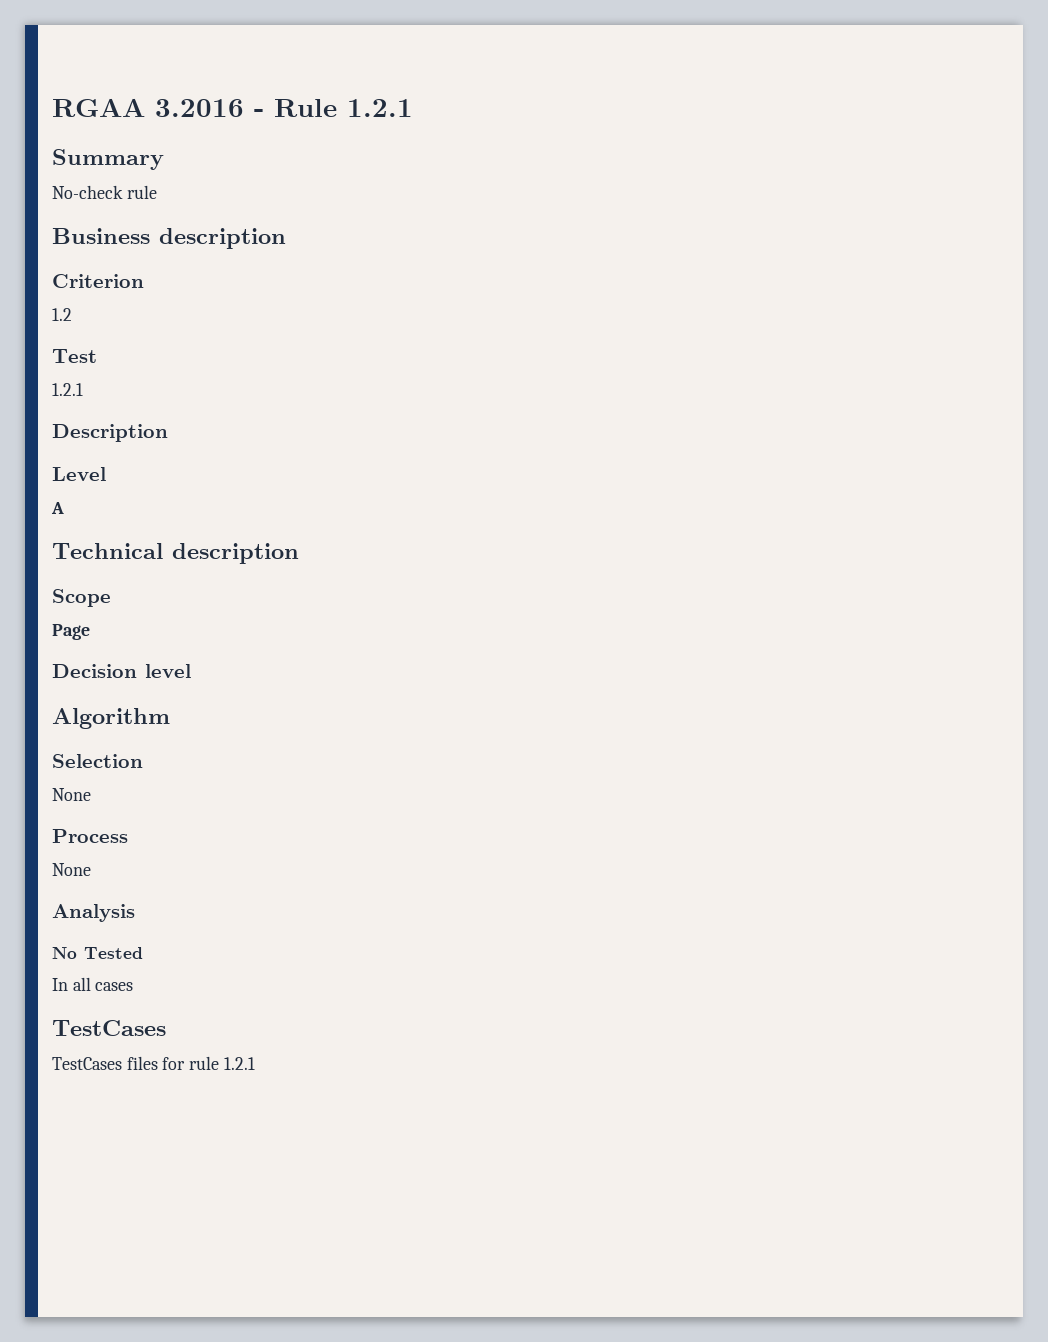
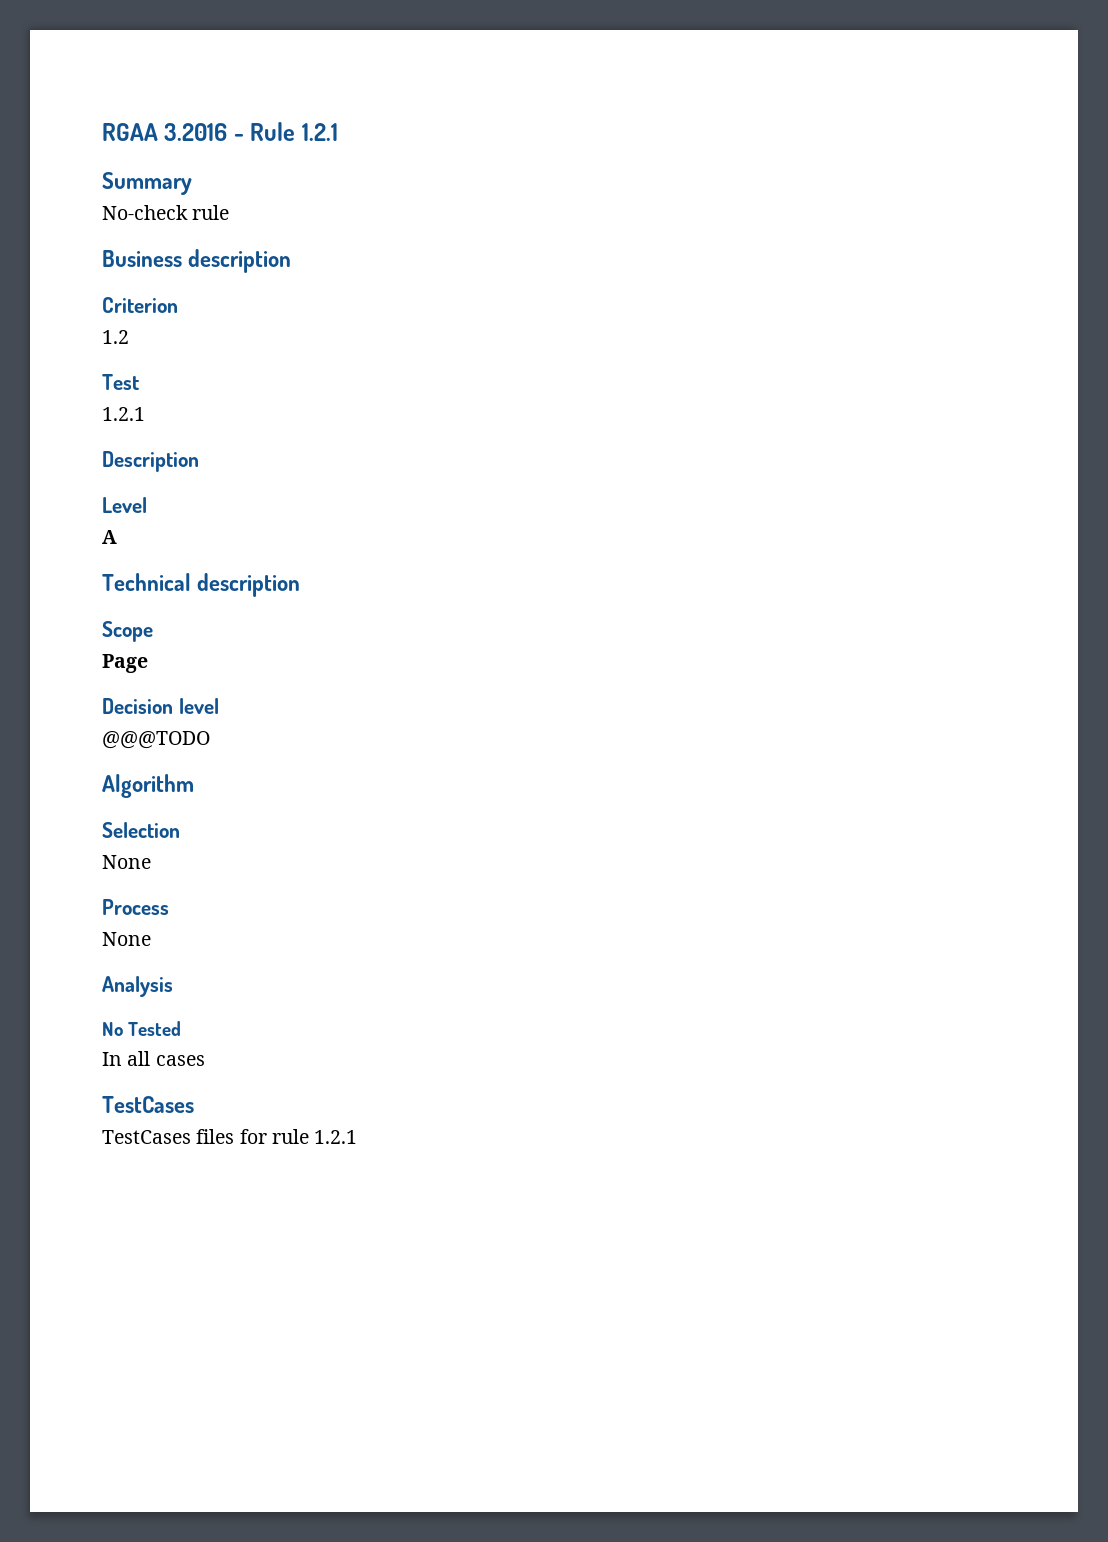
(191, 671) none -> [102,731,210,749] // @@@TODO

